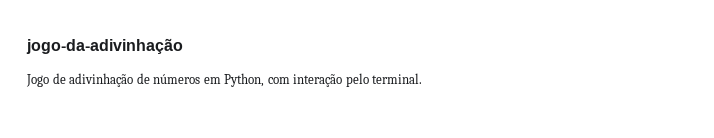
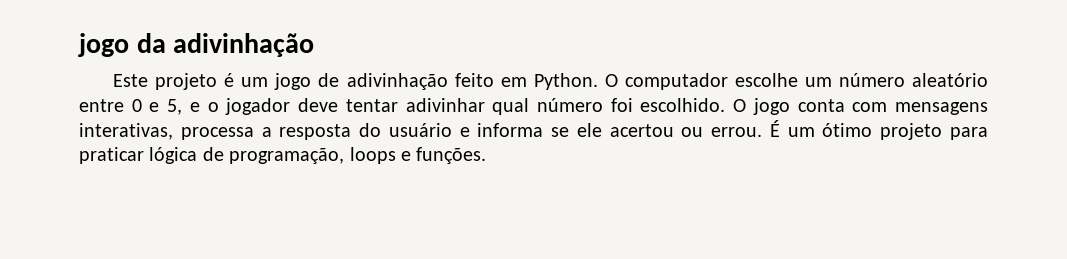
[26,38,183,54] [26,73,423,87] jogo-da-adivinhação // Jogo de adivinhação de números em Python, com interação pelo terminal. -> [78,33,315,57] [113,73,989,90] [79,98,988,115] [79,120,988,140] [79,147,487,164] jogo da adivinhação // Este projeto é um jogo de adivinhação feito em Python. O computador escolhe um número aleatório entre 0 e 5, e o jogador deve tentar adivinhar qual número foi escolhido. O jogo conta com mensagens interativas, processa a resposta do usuário e informa se ele acertou ou errou. É um ótimo projeto para praticar lógica de programação, loops e funções.

